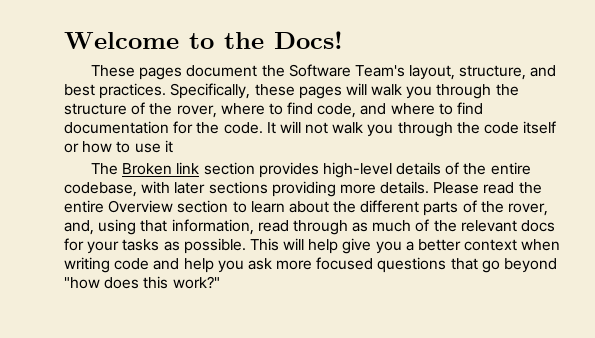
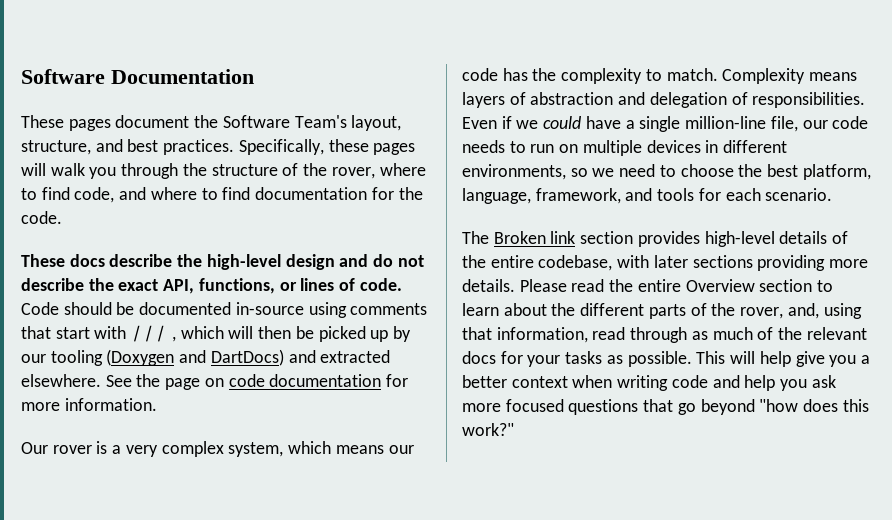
[64,31,343,49] Welcome to the Docs! -> [21,69,254,84] Software Documentation
[266,121,557,137] [64,140,173,153] It will not walk you through the code itself or how to use it -> [21,254,424,270] [21,278,402,294] [21,302,428,318] [21,325,411,342] [21,349,391,366] [21,374,409,390] [21,398,157,411] [21,441,414,457] [462,68,858,84] [462,92,866,108] [462,116,869,132] [462,140,788,156] [462,164,871,180] [462,188,833,204] // These docs describe the high-level design and do not describe the exact API, functions, or lines of code. Code should be documented in-source using comments that start with /// , which will then be picked up by our tooling (Doxygen and DartDocs) and extracted elsewhere. See the page on code documentation for more information. // Our rover is a very complex system, which means our code has the complexity to match. Complexity means layers of abstraction and delegation of responsibilities. Even if we could have a single million-line file, our code needs to run on multiple devices in different environments, so we need to choose the best platform, language, framework, and tools for each scenario.

